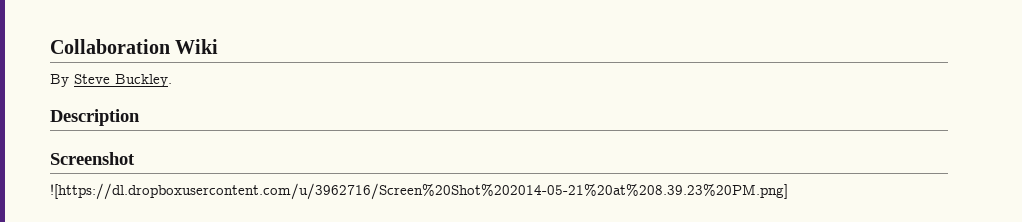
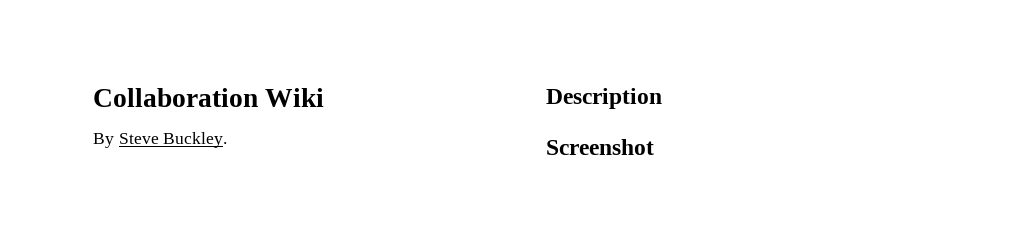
[50,183,788,200] // ![https://dl.dropboxusercontent.com/u/3962716/Screen%20Shot%202014-05-21%20at%208.39.23%20PM.png] -> (654, 147) none

